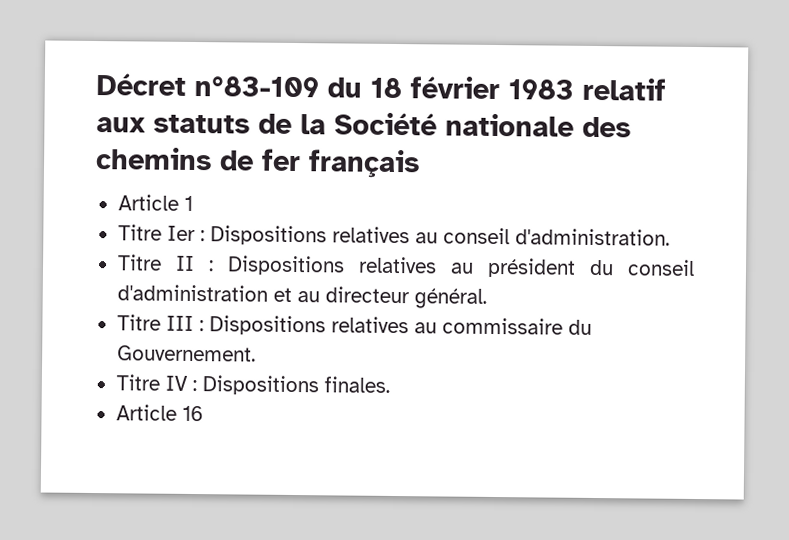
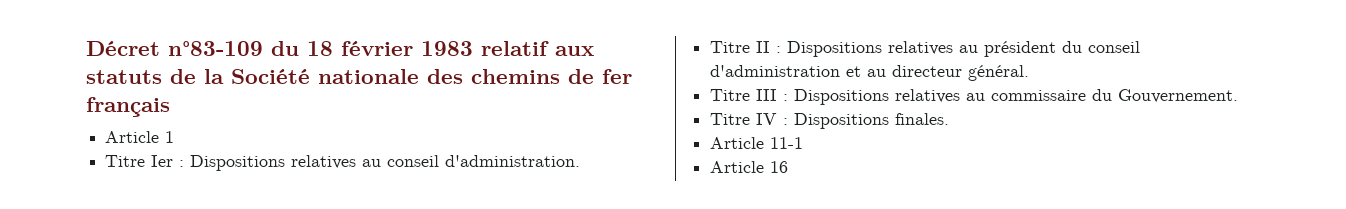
(390, 384) none -> [710,137,804,149] // Article 11-1

